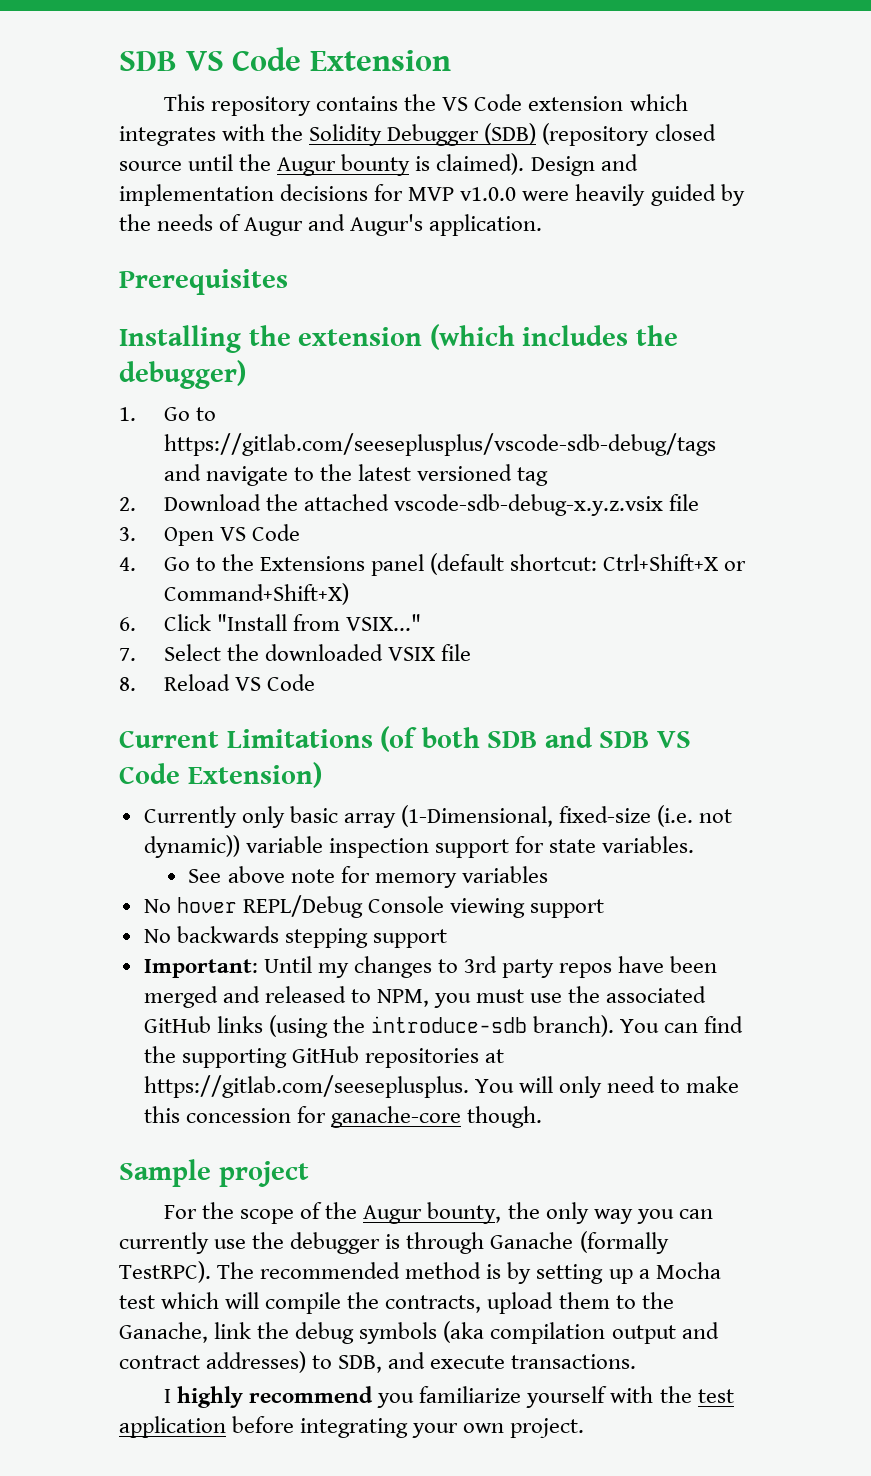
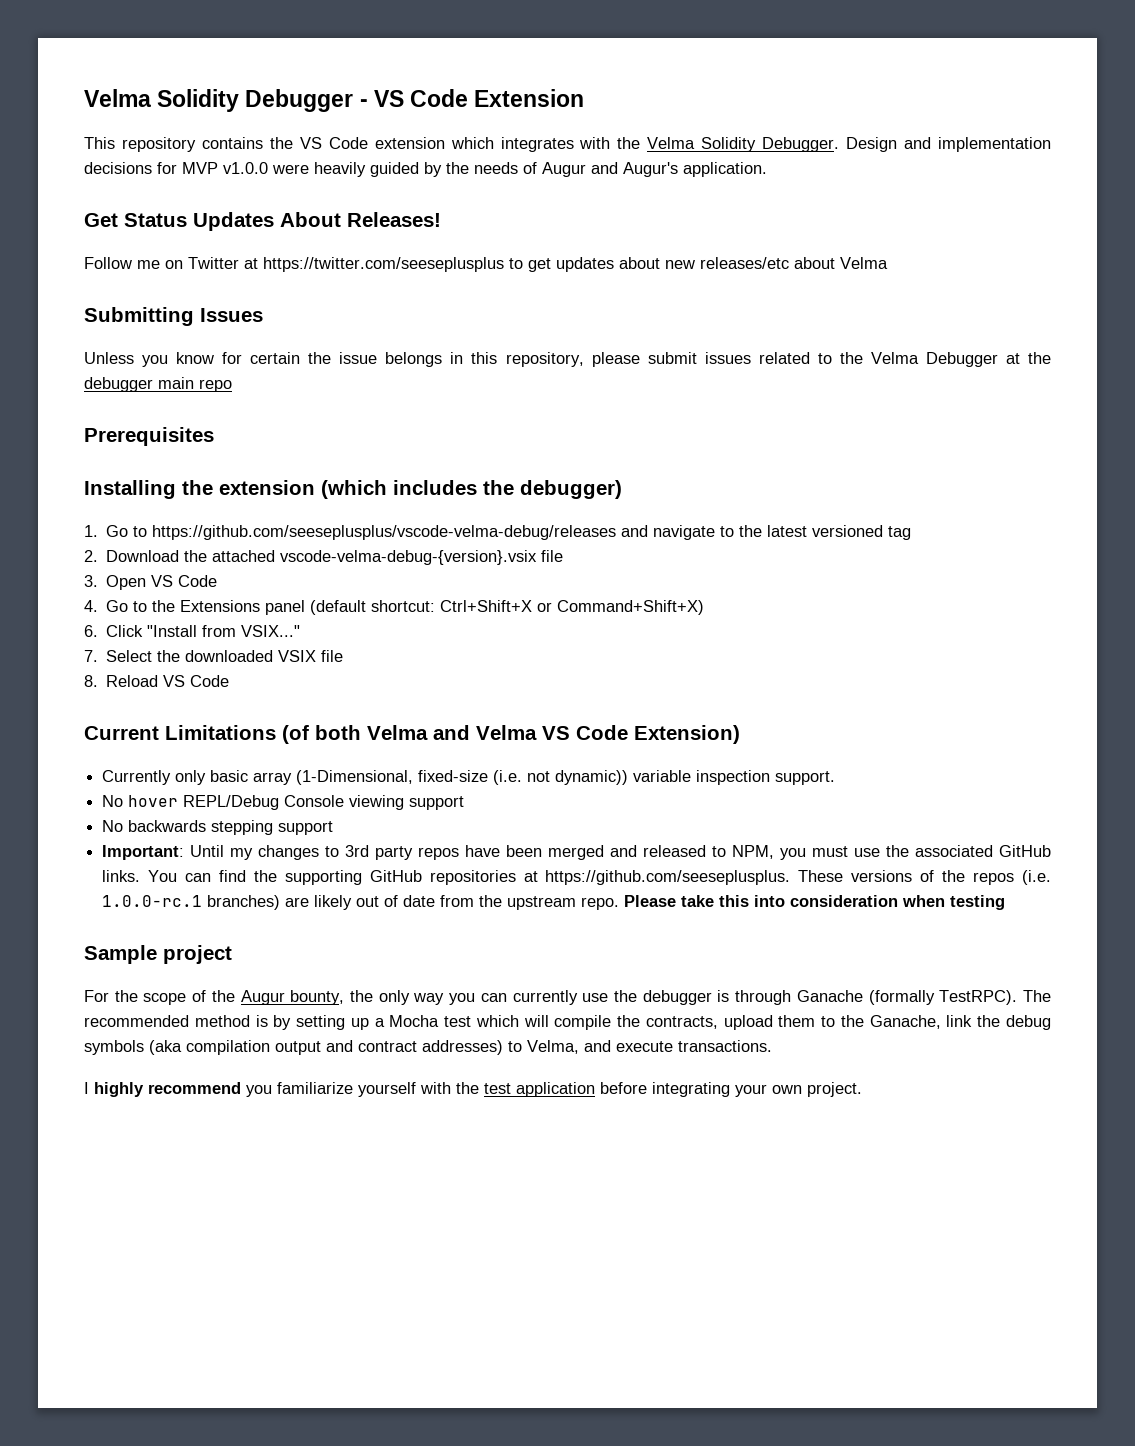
[119,51,177,71] SDB -> [84,89,368,112] Velma Solidity Debugger -
[309,123,716,146] [119,153,525,176] Solidity Debugger (SDB) (repository closed source until the Augur bounty is claimed). -> [647,137,840,152] Velma Solidity Debugger.
(543, 225) none -> [84,212,441,231] [84,257,888,272] [84,307,263,326] [84,352,1051,367] [84,377,232,392] // Get Status Updates About Releases! // Follow me on Twitter at https://twitter.com/seeseplusplus to get updates about new releases/etc about Velma // Submitting Issues // Unless you know for certain the issue belongs in this repository, please submit issues related to the Velma Debugger at the debugger main repo
[163,433,716,456] https://gitlab.com/seeseplusplus/vscode-sdb-debug/tags -> [152,525,617,540] https://github.com/seeseplusplus/vscode-velma-debug/releases
[393,494,663,516] vscode-sdb-debug-x.y.z.vsix -> [280,550,538,565] vscode-velma-debug-{version}.vsix
[487,727,650,748] SDB and SDB -> [367,725,537,740] Velma and Velma
[434,836,695,858] [188,866,548,888] support for state variables. // See above note for memory variables -> [775,771,836,785] support.
[216,1015,615,1038] links (using the introduce-sdb branch). -> [102,870,141,882] links.
[143,1075,740,1098] [143,1106,543,1128] https://gitlab.com/seeseplusplus. You will only need to make this concession for ganache-core though. -> [545,870,1051,885] [102,895,1006,910] https://github.com/seeseplusplus. These versions of the repos (i.e. 1.0.0-rc.1 branches) are likely out of date from the upstream repo. Please take this into consideration when testing
[338,1355,383,1373] SDB, -> [527,1040,579,1054] Velma,

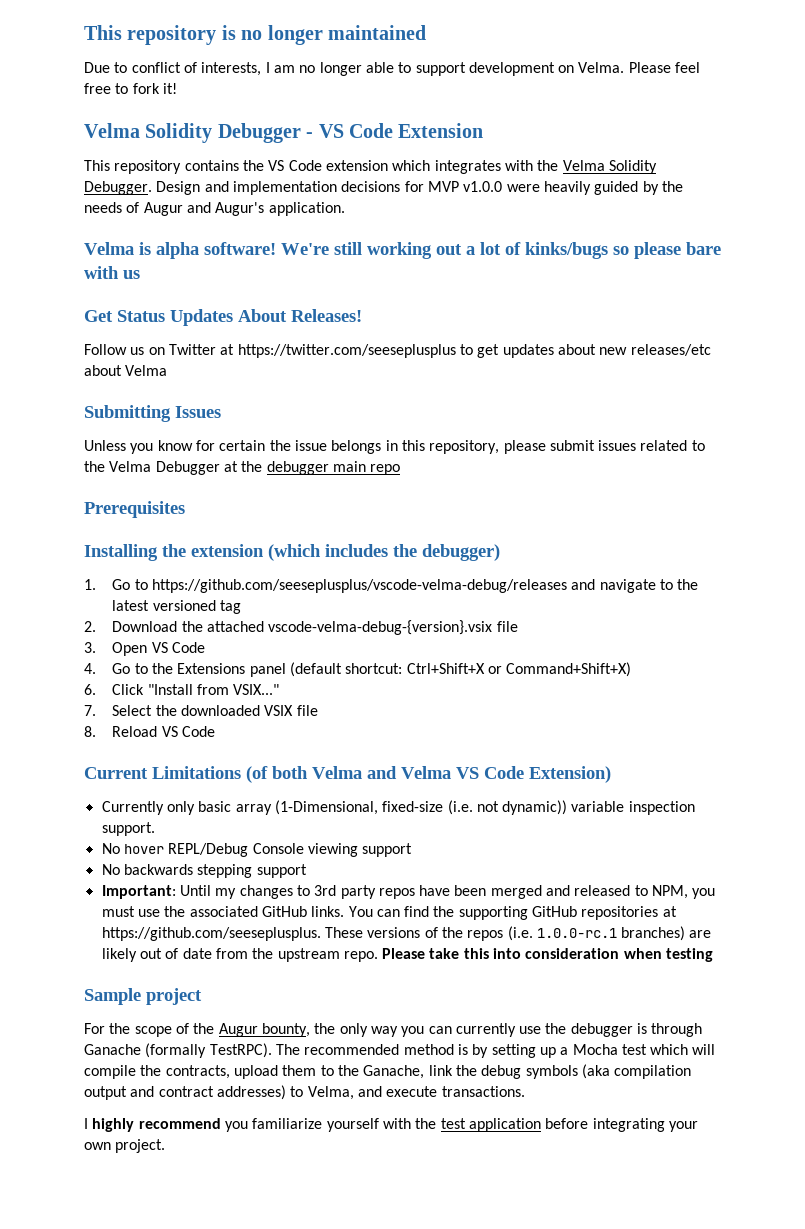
(84, 98) none -> [84,25,426,45] [84,62,701,76] [84,83,177,94] This repository is no longer maintained // Due to conflict of interests, I am no longer able to support development on Velma. Please feel free to fork it! //
(767, 169) none -> [84,242,721,259] [84,266,140,279] // Velma is alpha software! We're still working out a lot of kinks/bugs so please bare with us
[137,260,160,269] me -> [130,347,145,355] us

